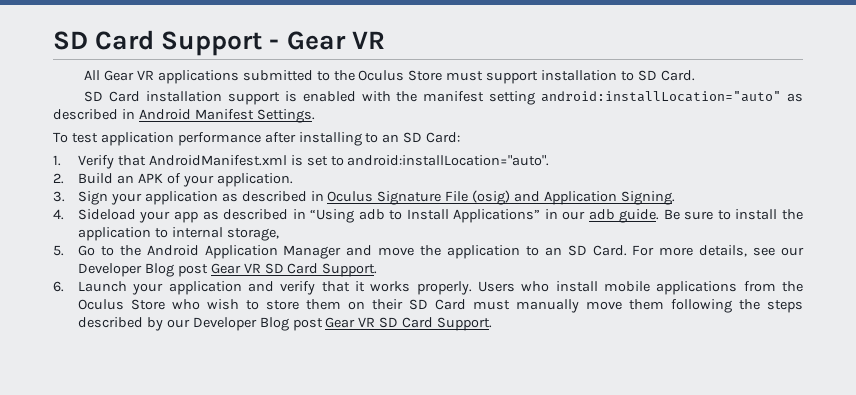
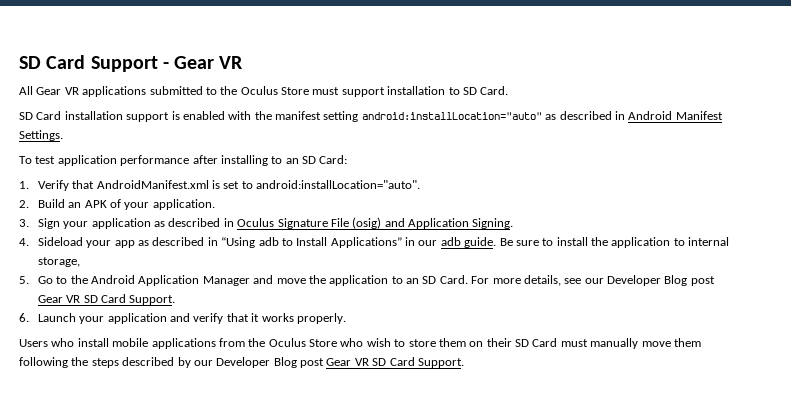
(472, 288) none -> (346, 318) //

